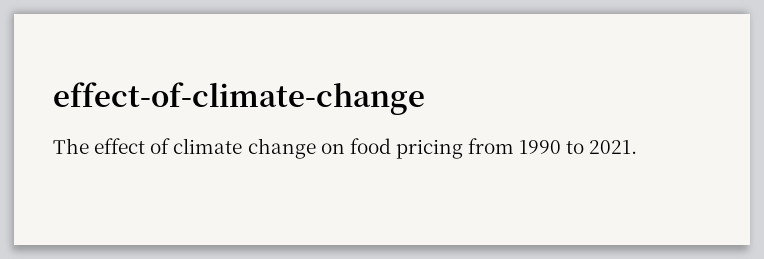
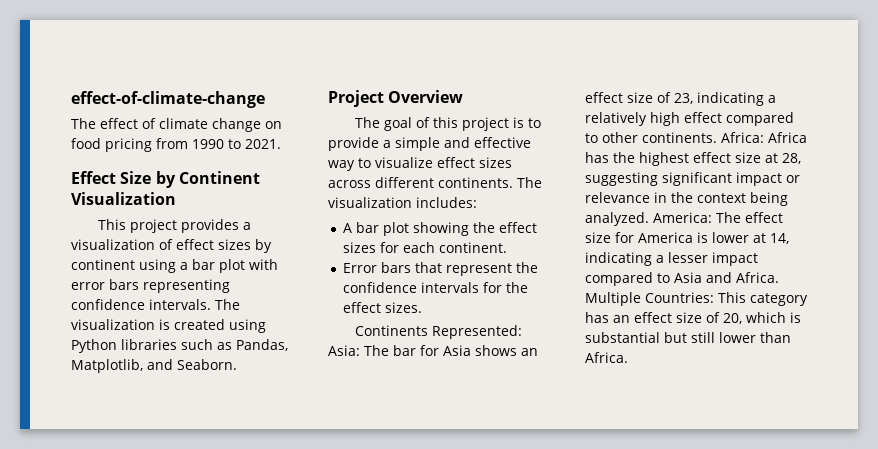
(638, 147) none -> [71,171,260,188] [71,192,176,205] [98,219,252,233] [71,239,272,253] [71,259,278,273] [71,279,230,293] [71,299,240,310] [71,319,266,333] [71,339,288,353] [71,359,237,373] [328,90,464,107] [355,117,542,131] [328,137,531,151] [328,157,512,171] [328,177,542,188] [328,197,477,208] [343,222,538,236] [343,242,508,253] [343,262,539,276] [343,282,529,293] [343,302,423,313] [355,325,523,339] [328,345,538,356] [585,92,776,106] [585,112,794,126] [585,132,807,143] [585,152,801,166] [585,172,800,186] [585,192,788,206] [585,212,783,226] [585,232,789,244] [585,252,758,266] [585,272,779,286] [585,292,808,306] [585,312,801,324] [585,332,791,343] [585,352,628,363] // Effect Size by Continent Visualization // This project provides a visualization of effect sizes by continent using a bar plot with error bars representing confidence intervals. The visualization is created using Python libraries such as Pandas, Matplotlib, and Seaborn. // Project Overview // The goal of this project is to provide a simple and effective way to visualize effect sizes across different continents. The visualization includes: // A bar plot showing the effect sizes for each continent. // Error bars that represent the confidence intervals for the effect sizes. // Continents Represented: Asia: The bar for Asia shows an effect size of 23, indicating a relatively high effect compared to other continents. Africa: Africa has the highest effect size at 28, suggesting significant impact or relevance in the context being analyzed. America: The effect size for America is lower at 14, indicating a lesser impact compared to Asia and Africa. Multiple Countries: This category has an effect size of 20, which is substantial but still lower than Africa.

